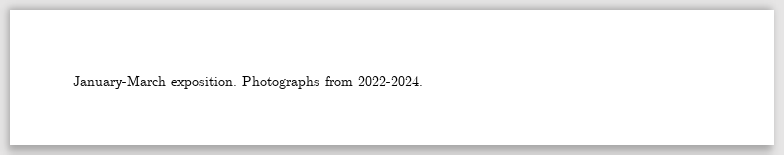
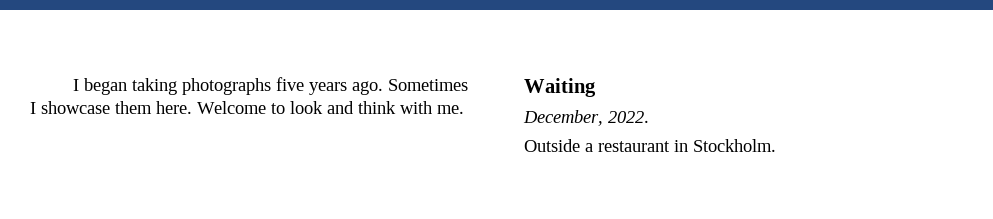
[73,75,423,89] January-March exposition. Photographs from 2022-2024. -> [73,77,469,95] [30,101,464,114] [524,78,596,97] [523,110,649,126] [524,139,776,152] I began taking photographs five years ago. Sometimes I showcase them here. Welcome to look and think with me. // Waiting // December, 2022. // Outside a restaurant in Stockholm.

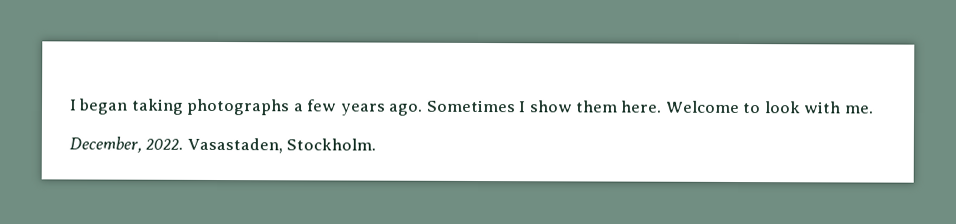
[276,77,305,91] five -> [293,99,338,112] a few
[41,101,110,114] showcase -> [528,100,573,113] show
[327,101,396,114] and think -> (801, 107) none
[524,78,596,97] // Waiting -> (874, 109) none
[524,139,688,152] // Outside a restaurant in -> [186,137,283,154] Vasastaden,

